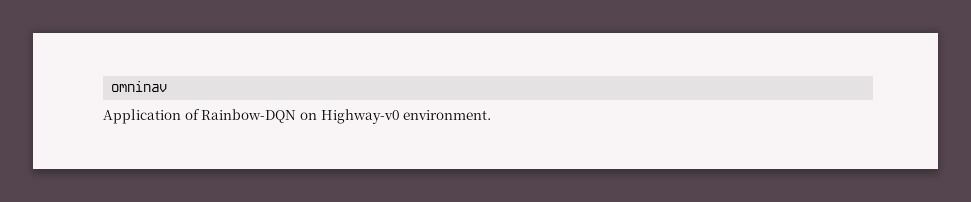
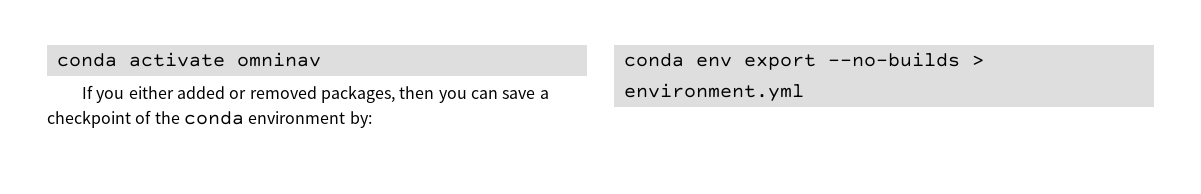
(111, 86) none -> [56,52,225,67] conda activate
[103,109,492,124] Application of Rainbow-DQN on Highway-v0 environment. -> [81,85,549,103] [47,110,372,128] [623,52,984,70] [623,83,804,102] If you either added or removed packages, then you can save a checkpoint of the conda environment by: // conda env export --no-builds > environment.yml

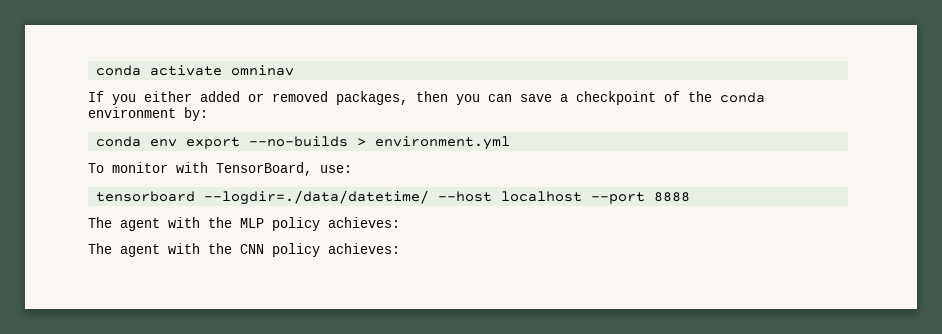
(804, 92) none -> [88,162,352,176] [96,190,691,205] [88,217,400,231] [88,243,400,257] // To monitor with TensorBoard, use: // tensorboard --logdir=./data/datetime/ --host localhost --port 8888 // The agent with the MLP policy achieves: // The agent with the CNN policy achieves:

